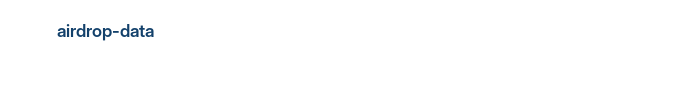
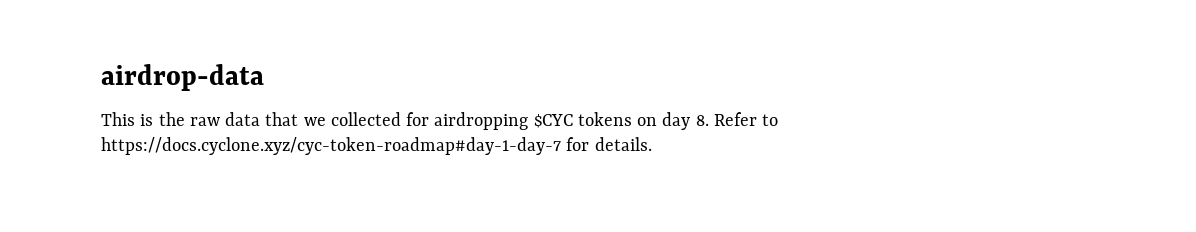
(154, 32) none -> [101,112,779,130] [101,137,652,155] // This is the raw data that we collected for airdropping $CYC tokens on day 8. Refer to https://docs.cyclone.xyz/cyc-token-roadmap#day-1-day-7 for details.

